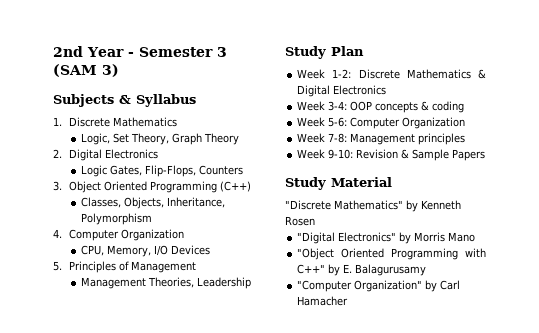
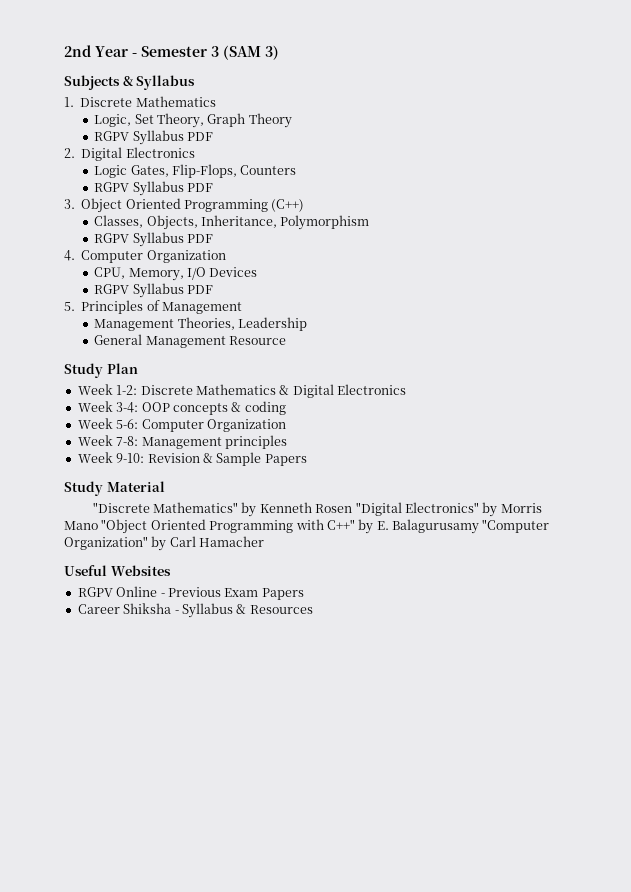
(240, 139) none -> [94,130,213,145] // RGPV Syllabus PDF
(244, 170) none -> [94,181,213,196] // RGPV Syllabus PDF
(153, 219) none -> [94,232,213,247] // RGPV Syllabus PDF
(211, 250) none -> [94,283,213,298] // RGPV Syllabus PDF
(252, 283) none -> [94,334,286,348] // General Management Resource
(315, 221) // -> (353, 508) none
(476, 237) // -> (98, 525) none
(427, 270) // -> (479, 526) none
(349, 301) none -> [64,565,171,576] [77,586,304,600] [77,603,313,618] // Useful Websites // RGPV Online - Previous Exam Papers // Career Shiksha - Syllabus & Resources

